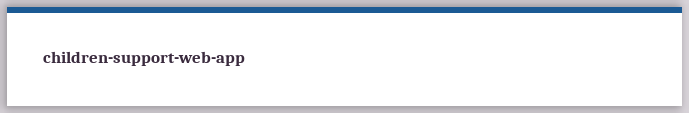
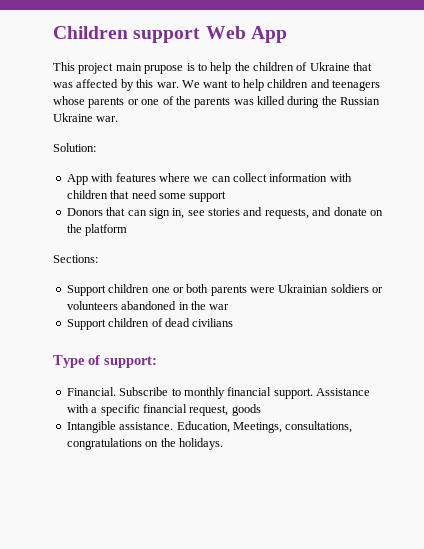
[43,51,245,66] children-support-web-app -> [53,26,287,43] [53,62,373,74] [53,79,381,91] [53,96,381,108] [53,113,119,122] [53,143,96,152] [66,173,352,185] [66,190,227,202] [66,207,383,219] [66,224,128,236] [53,255,98,263] [66,284,384,296] [66,301,230,310] [66,318,234,330] [53,355,157,368] [66,387,370,399] [66,404,261,416] [66,421,353,433] [66,438,223,450] Children support Web App // This project main prupose is to help the children of Ukraine that was affected by this war. We want to help children and teenagers whose parents or one of the parents was killed during the Russian Ukraine war. // Solution: // App with features where we can collect information with children that need some support // Donors that can sign in, see stories and requests, and donate on the platform // Sections: // Support children one or both parents were Ukrainian soldiers or volunteers abandoned in the war // Support children of dead civilians // Type of support: // Financial. Subscribe to monthly financial support. Assistance with a specific financial request, goods // Intangible assistance. Education, Meetings, consultations, congratulations on the holidays.

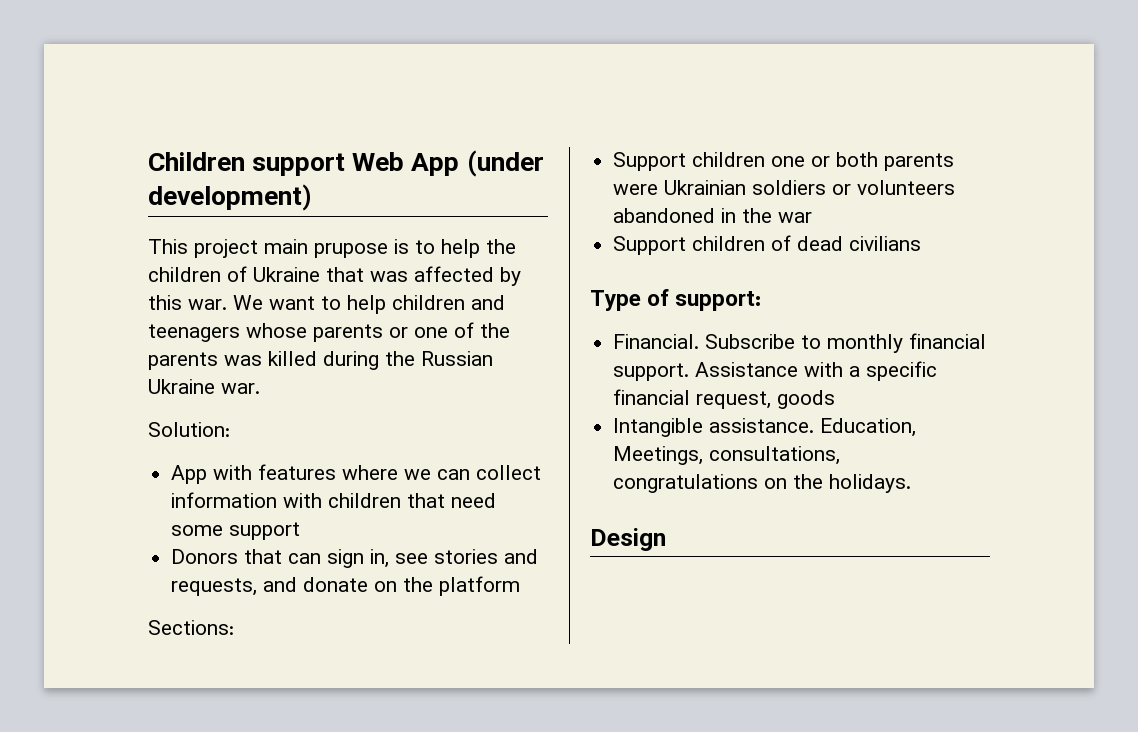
(287, 34) none -> [466,150,544,177] [148,184,312,211] (under development)
(223, 444) none -> [590,528,666,551] // Design

